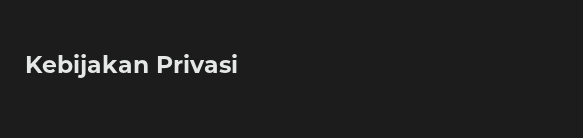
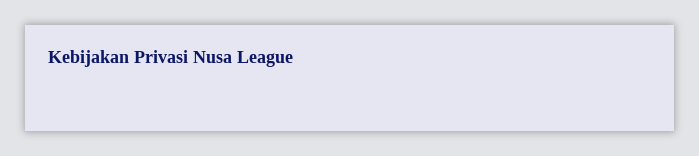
(238, 63) none -> [193,51,293,67] Nusa League

